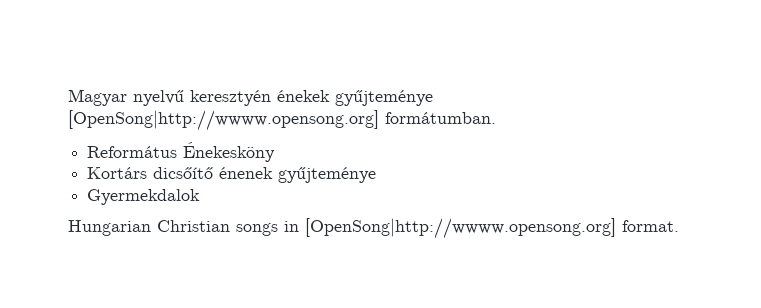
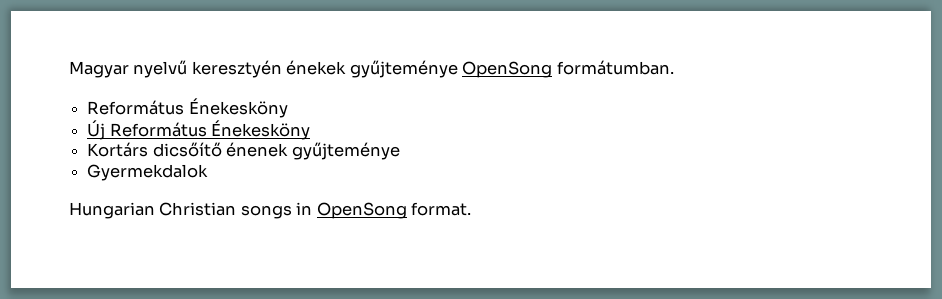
[68,110,379,131] [OpenSong|http://wwww.opensong.org] -> [462,61,553,78] OpenSong
(276, 152) none -> [87,120,311,140] // Új Református Énekesköny
[305,218,616,239] [OpenSong|http://wwww.opensong.org] -> [316,202,407,219] OpenSong

